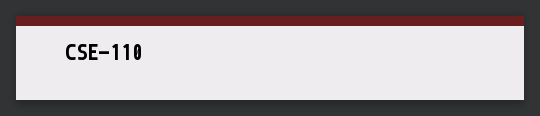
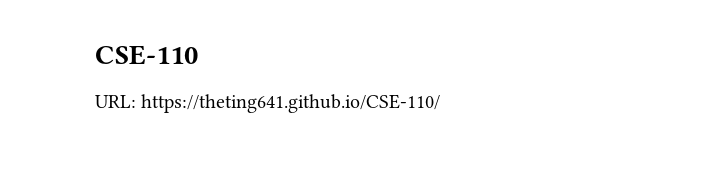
(142, 52) none -> [95,94,441,113] // URL: https://theting641.github.io/CSE-110/

